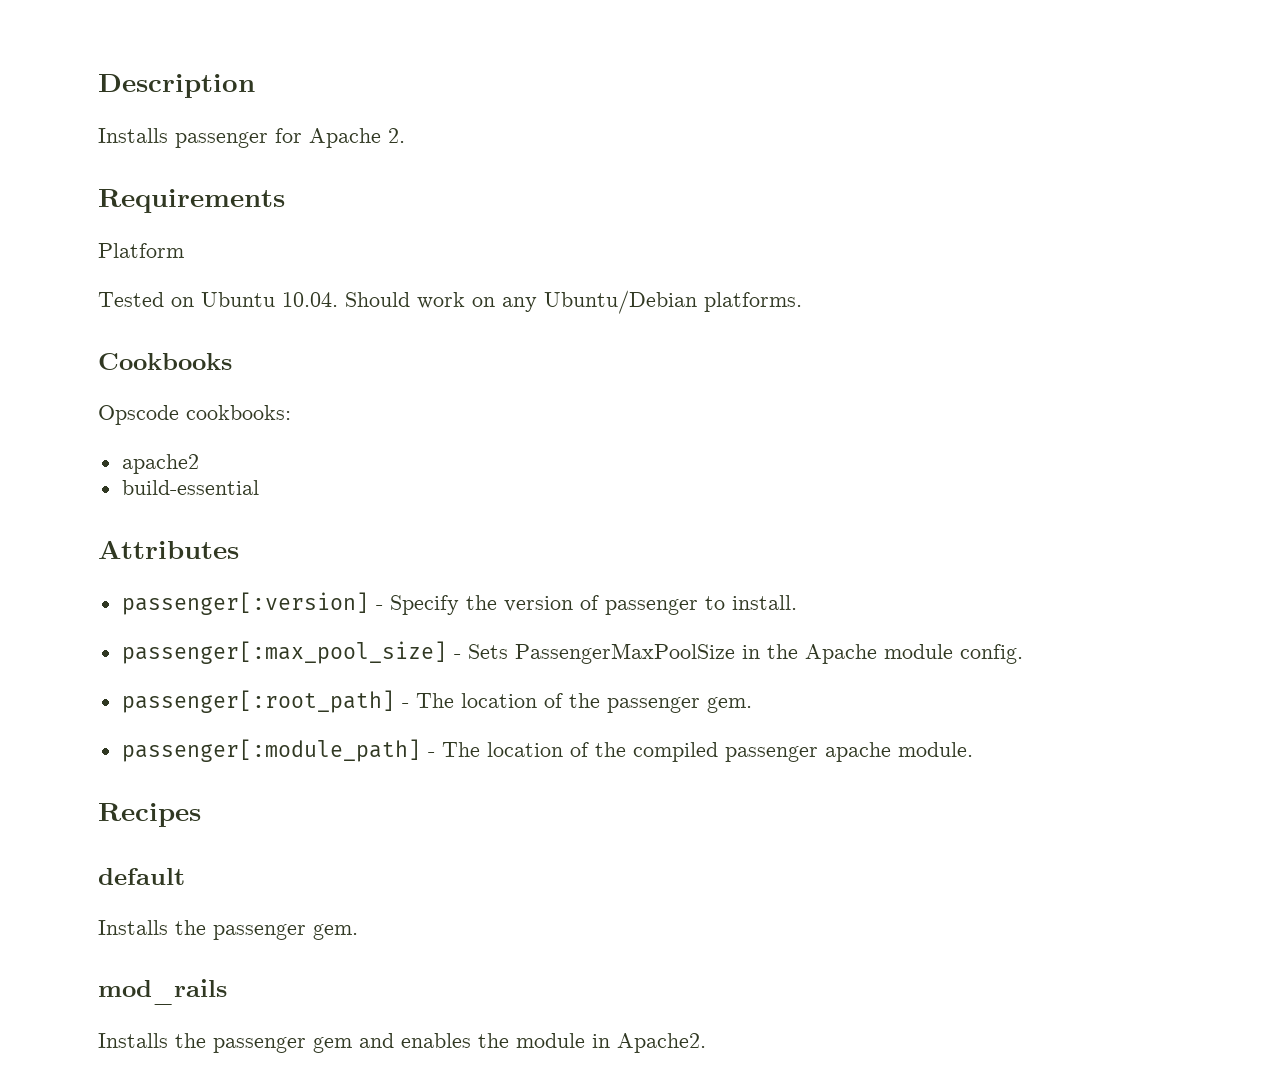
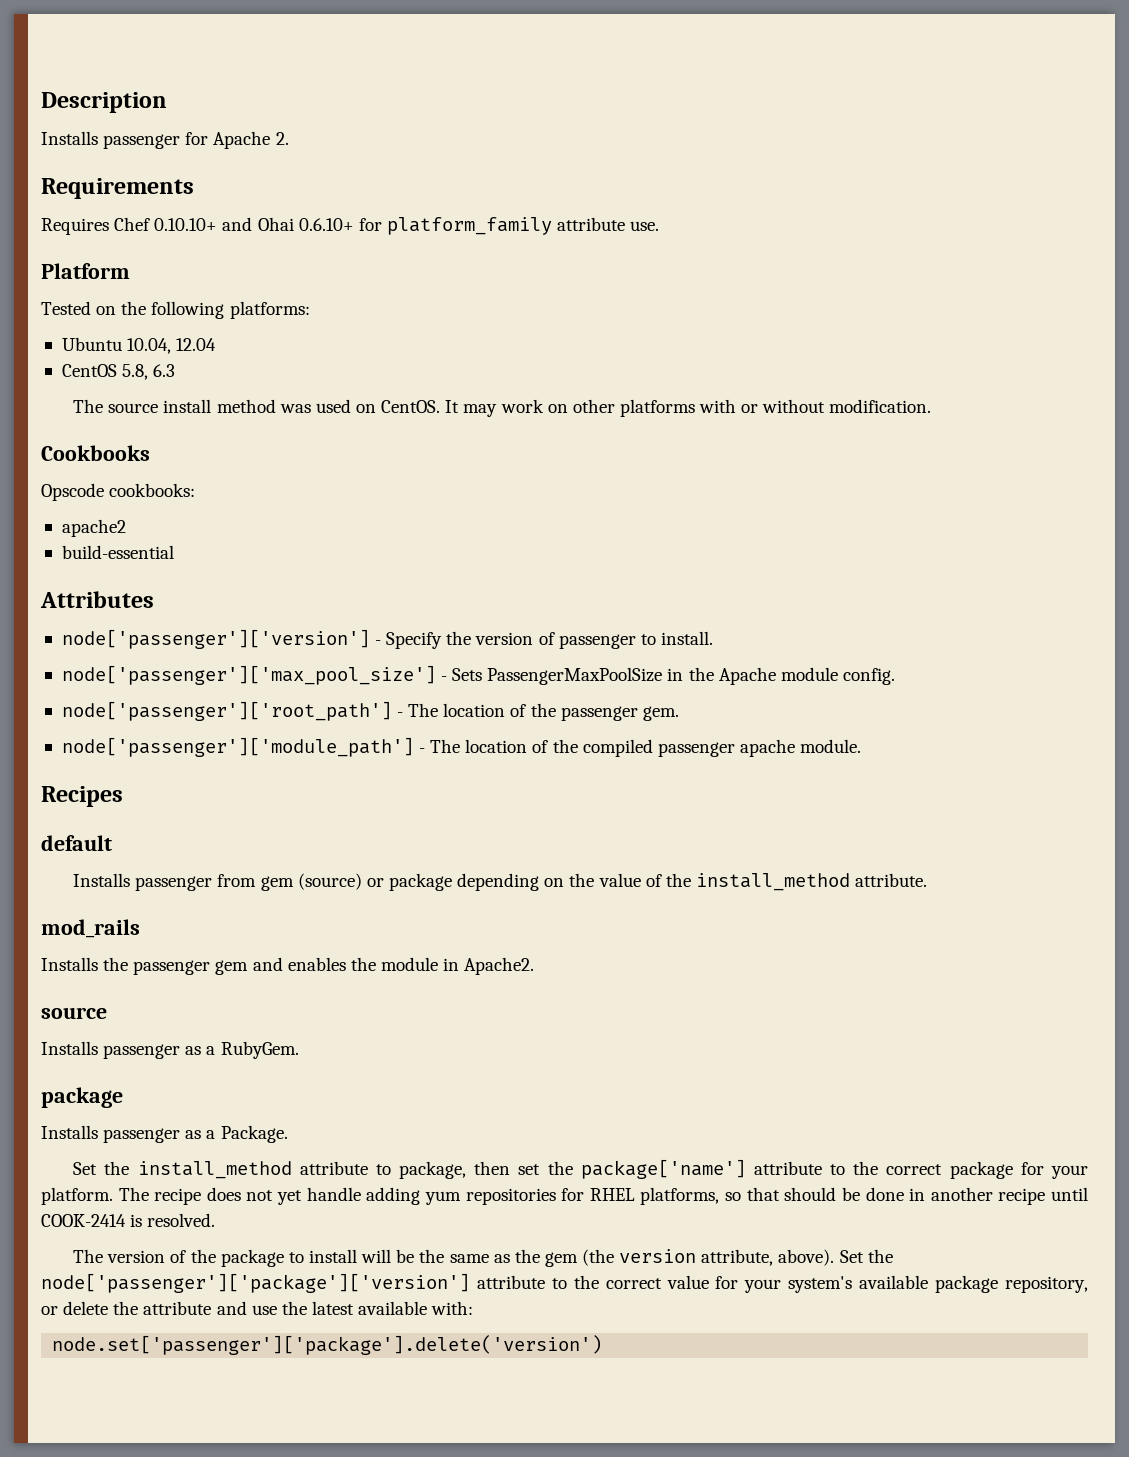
[98,243,184,258] [98,290,802,314] Platform // Tested on Ubuntu 10.04. Should work on any Ubuntu/Debian platforms. -> [41,217,660,235] [41,263,130,279] [41,301,310,319] [61,337,217,354] [61,364,176,380] [73,399,932,417] Requires Chef 0.10.10+ and Ohai 0.6.10+ for platform_family attribute use. // Platform // Tested on the following platforms: // Ubuntu 10.04, 12.04 // CentOS 5.8, 6.3 // The source install method was used on CentOS. It may work on other platforms with or without modification.
[121,592,369,615] passenger[:version] -> [61,629,370,649] node['passenger']['version']
[121,641,447,664] passenger[:max_pool_size] -> [61,665,436,685] node['passenger']['max_pool_size']
[121,690,395,713] passenger[:root_path] -> [61,701,392,721] node['passenger']['root_path']
[121,739,421,762] passenger[:module_path] -> [61,737,414,757] node['passenger']['module_path']
[175,920,358,940] the passenger gem. -> [135,873,928,891] passenger from gem (source) or package depending on the value of the install_method attribute.
(706, 1043) none -> [41,1007,107,1019] [41,1041,299,1059] [41,1087,123,1108] [41,1125,288,1143] [73,1159,1088,1179] [41,1187,1088,1205] [41,1213,216,1227] [73,1249,893,1267] [41,1273,1088,1293] [41,1301,474,1315] [52,1335,603,1355] // source // Installs passenger as a RubyGem. // package // Installs passenger as a Package. // Set the install_method attribute to package, then set the package['name'] attribute to the correct package for your platform. The recipe does not yet handle adding yum repositories for RHEL platforms, so that should be done in another recipe until COOK-2414 is resolved. // The version of the package to install will be the same as the gem (the version attribute, above). Set the node['passenger']['package']['version'] attribute to the correct value for your system's available package repository, or delete the attribute and use the latest available with: // node.set['passenger']['package'].delete('version')

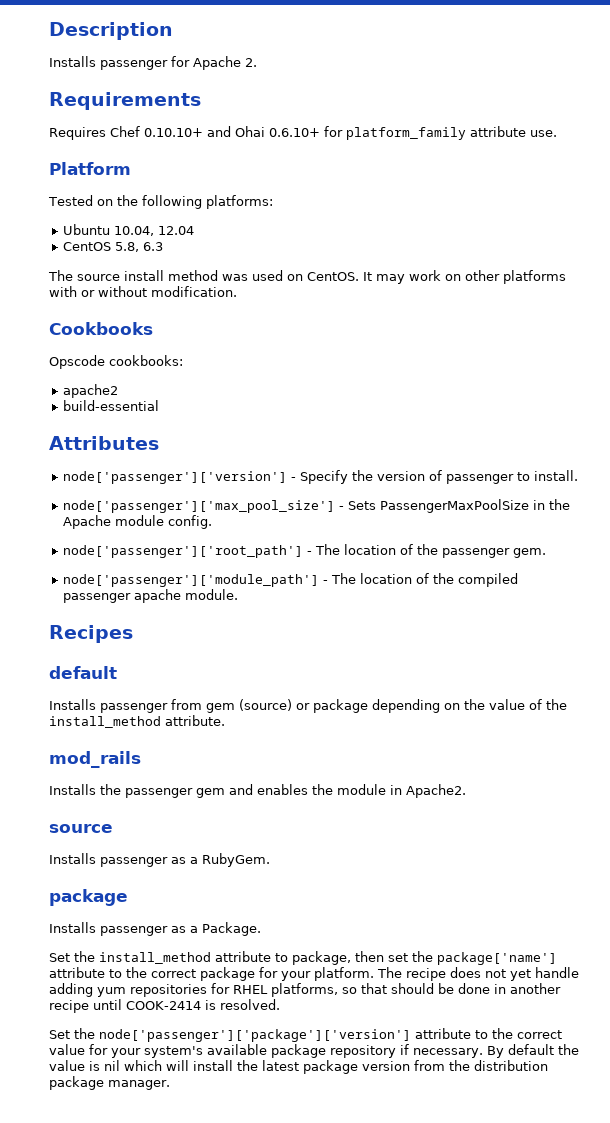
[73,1249,835,1267] The version of the package to install will be the same as the gem (the version attribute, above). -> (280, 1004) none
[1004,1276,1088,1293] [41,1301,474,1315] [52,1335,603,1355] repository, or delete the attribute and use the latest available with: // node.set['passenger']['package'].delete('version') -> [330,1044,579,1058] [49,1060,548,1074] [49,1076,170,1090] repository if necessary. By default the value is nil which will install the latest package version from the distribution package manager.

